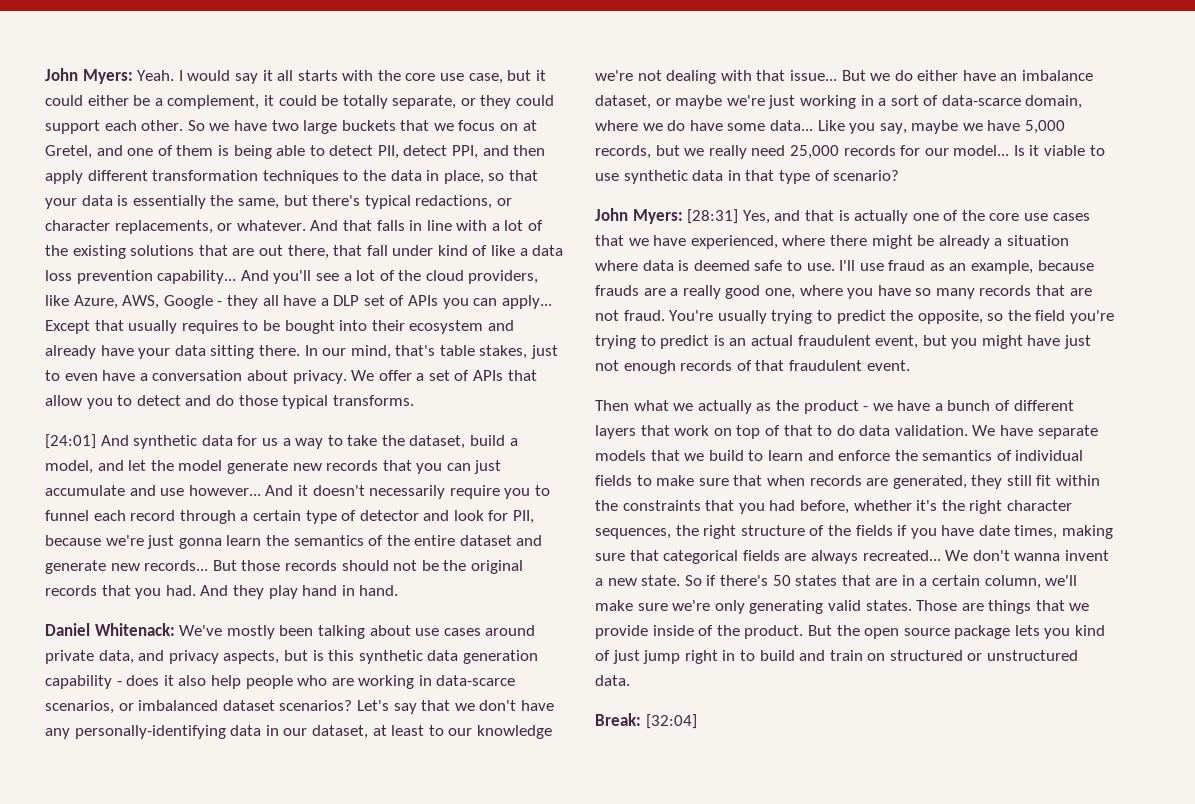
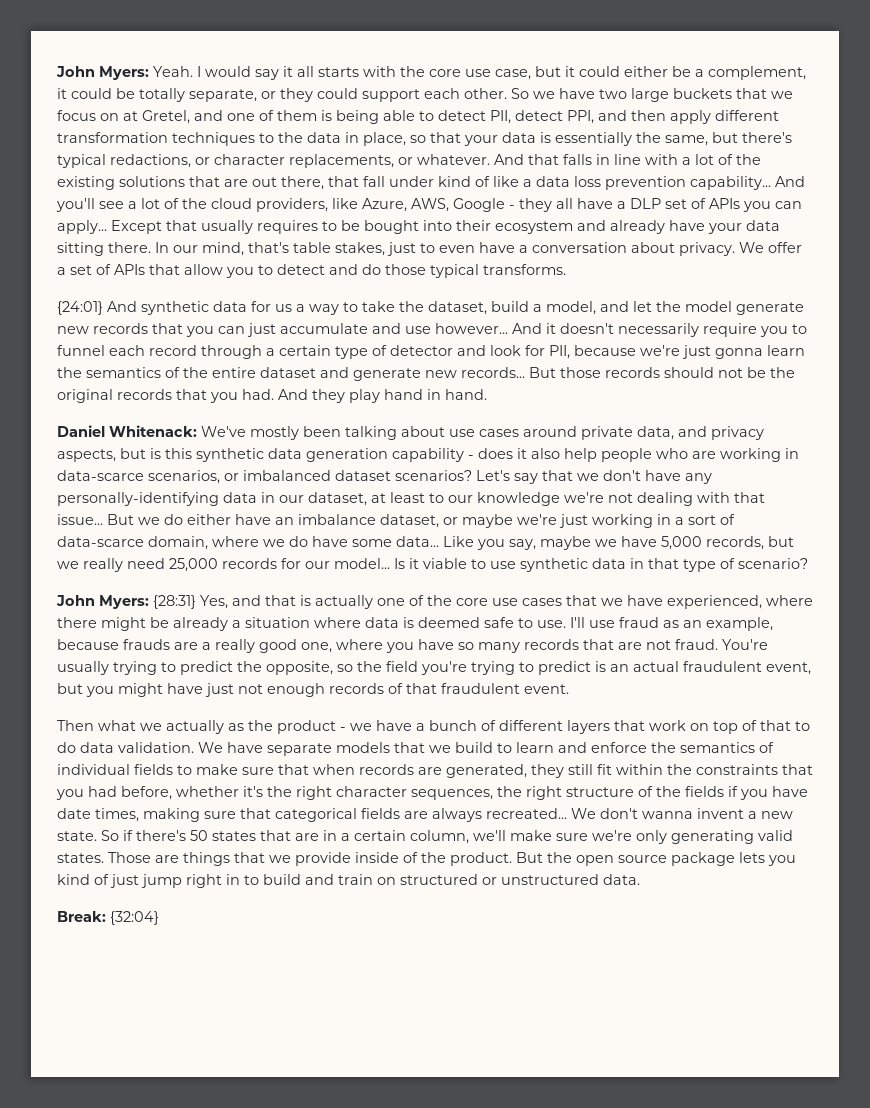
[45,434,96,449] [24:01] -> [57,301,103,315] {24:01}
[687,209,739,224] [28:31] -> [153,595,196,609] {28:31}
[645,714,697,729] [32:04] -> [110,911,159,925] {32:04}

